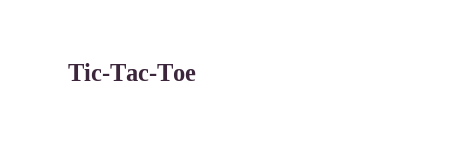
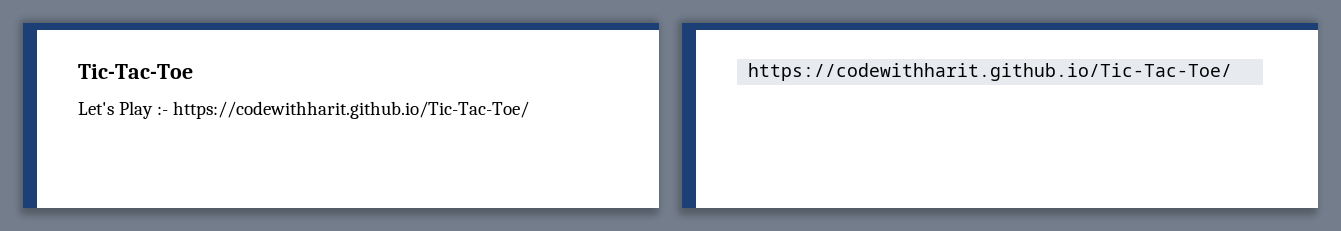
(196, 72) none -> [78,101,530,119] [748,63,1233,81] // Let's Play :- https://codewithharit.github.io/Tic-Tac-Toe/ // https://codewithharit.github.io/Tic-Tac-Toe/

